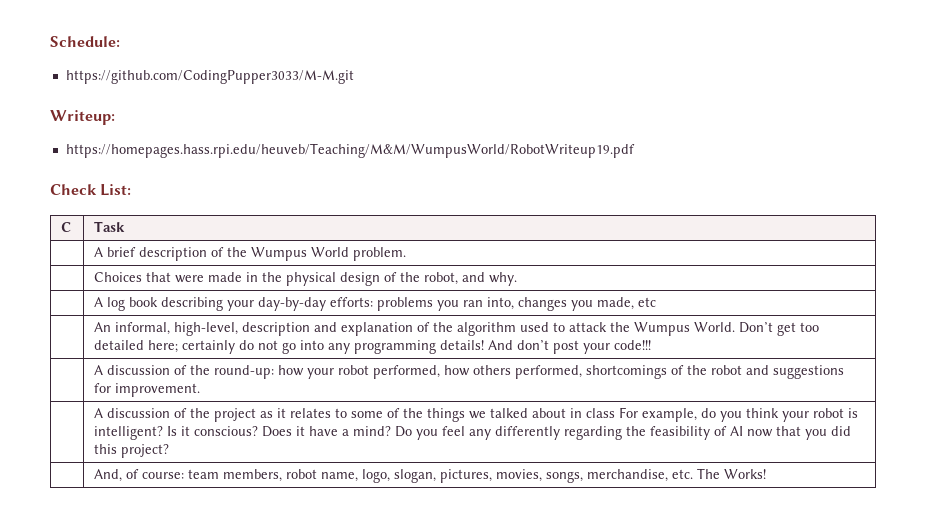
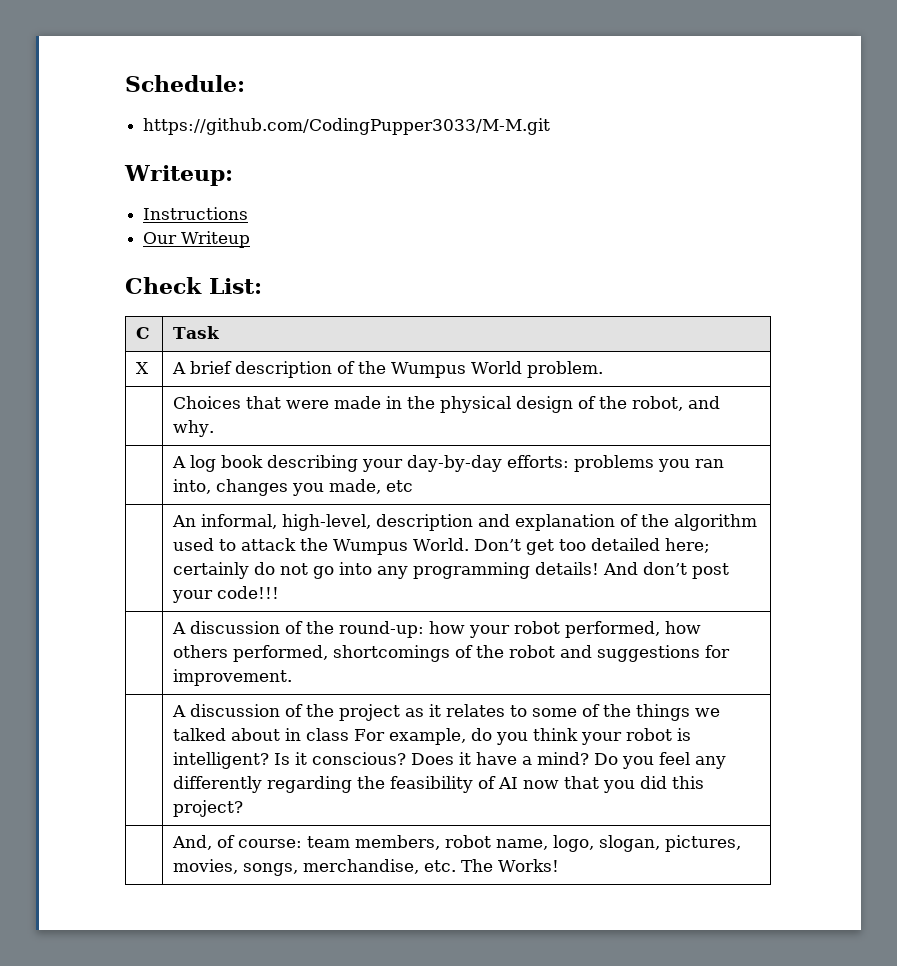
[65,143,635,158] https://homepages.hass.rpi.edu/heuveb/Teaching/M&M/WumpusWorld/RobotWriteup19.pdf -> [143,207,249,220] [143,231,251,248] Instructions // Our Writeup
(126, 226) none -> [136,362,150,374] X

